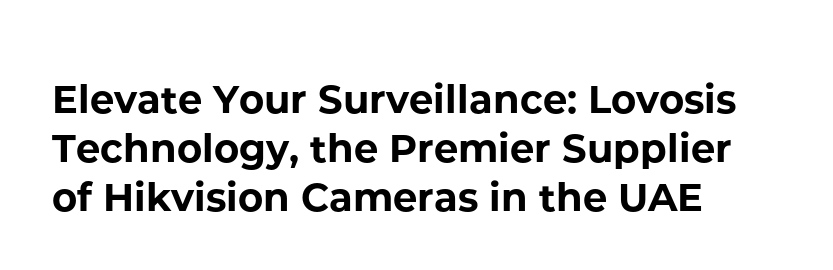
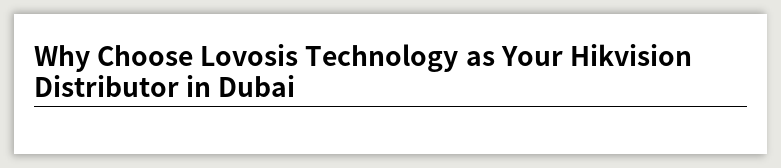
[52,82,736,114] [52,131,732,170] [52,180,703,212] Elevate Your Surveillance: Lovosis Technology, the Premier Supplier of Hikvision Cameras in the UAE -> [34,44,692,72] [34,75,296,97] Why Choose Lovosis Technology as Your Hikvision Distributor in Dubai

